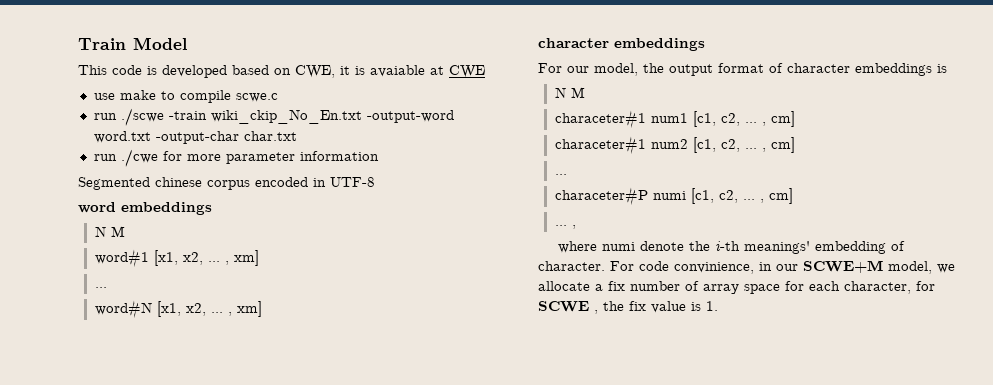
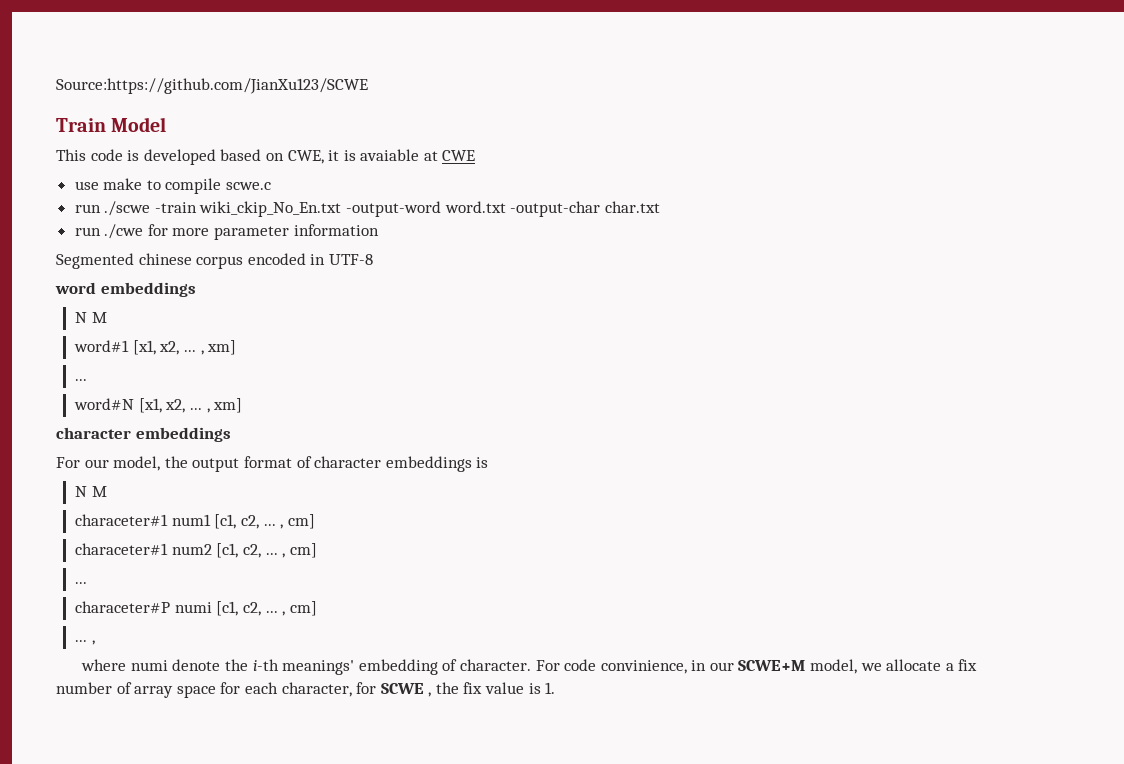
(78, 44) none -> [56,78,368,94] Source:https://github.com/JianXu123/SCWE //

